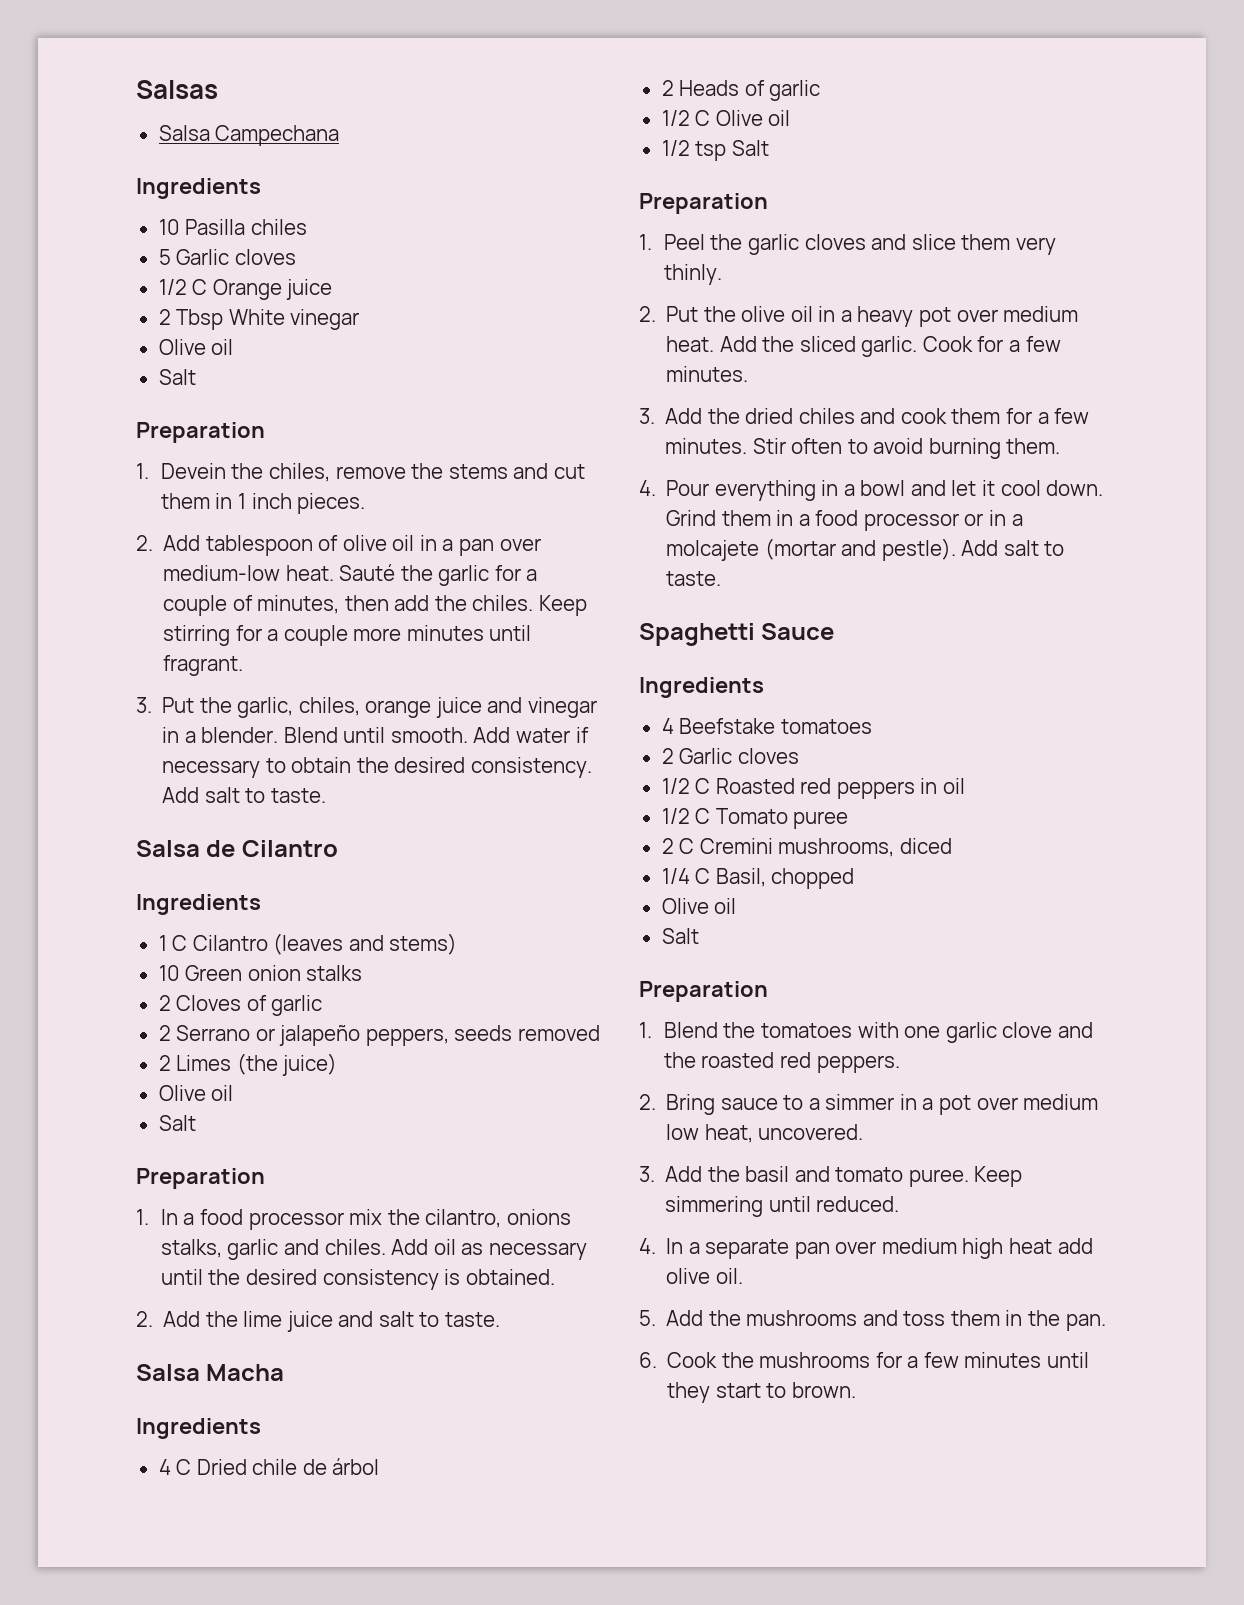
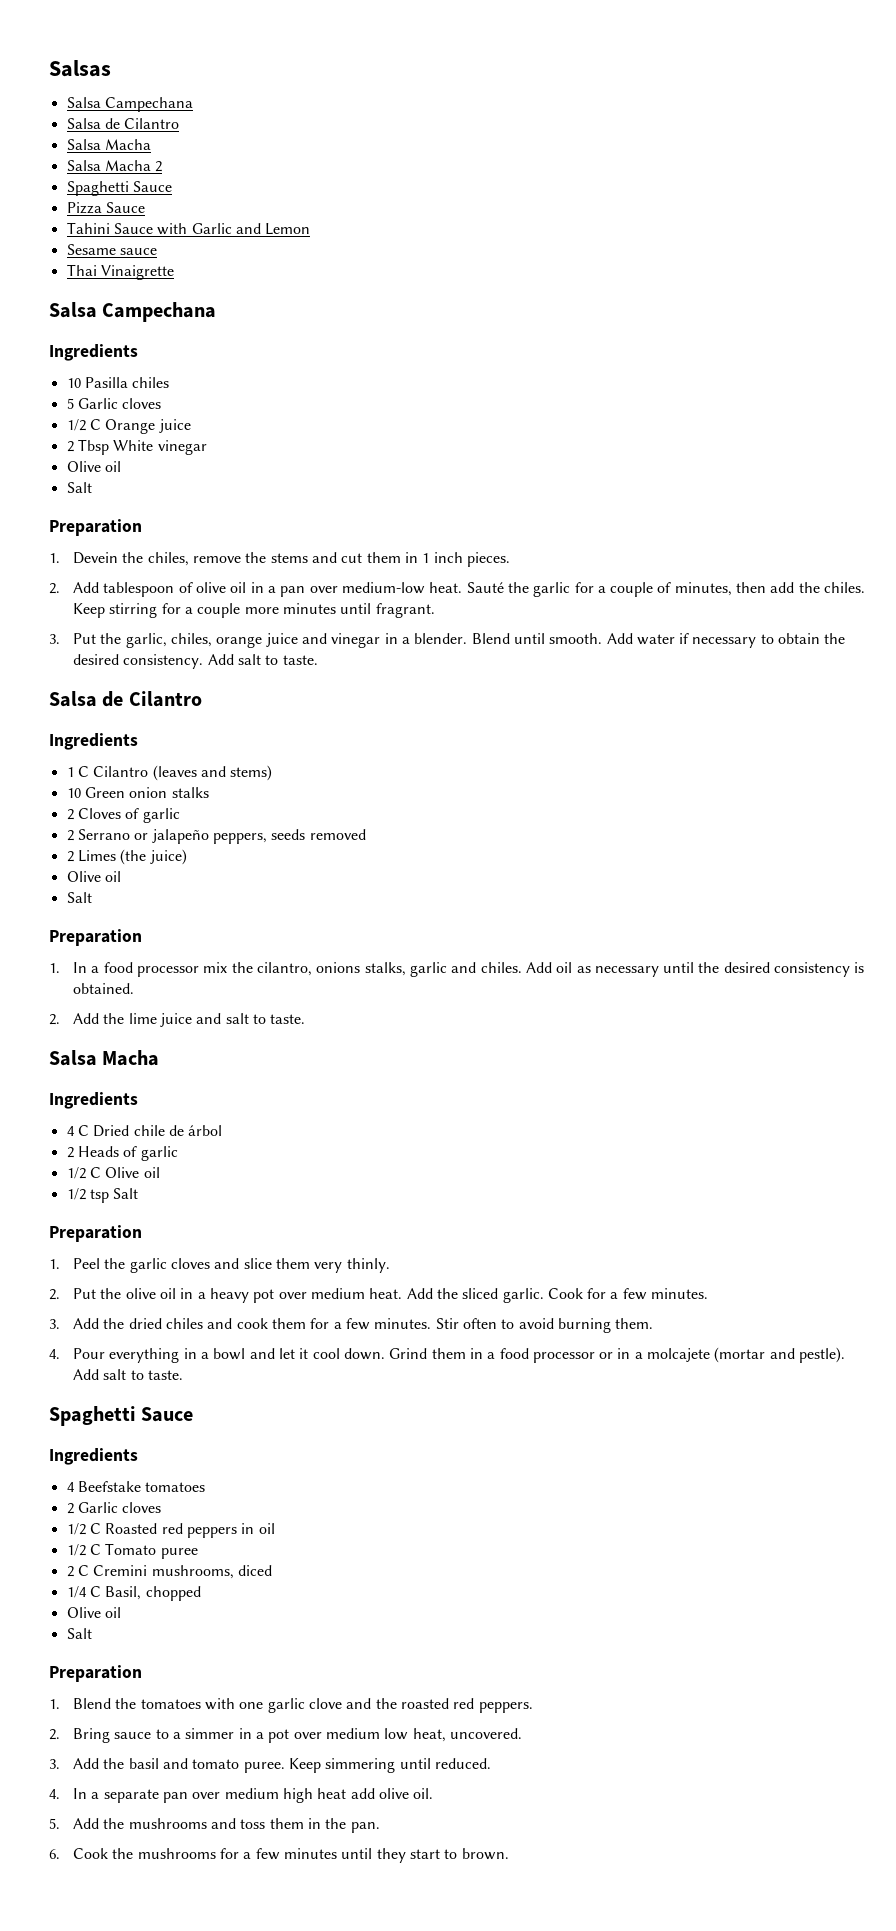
(340, 135) none -> [66,118,180,129] [66,139,151,150] [66,160,163,172] [66,181,172,196] [66,202,145,214] [66,222,311,235] [66,244,157,255] [66,264,174,280] [49,302,217,322] // Salsa de Cilantro // Salsa Macha // Salsa Macha 2 // Spaghetti Sauce // Pizza Sauce // Tahini Sauce with Garlic and Lemon // Sesame sauce // Thai Vinaigrette // Salsa Campechana

